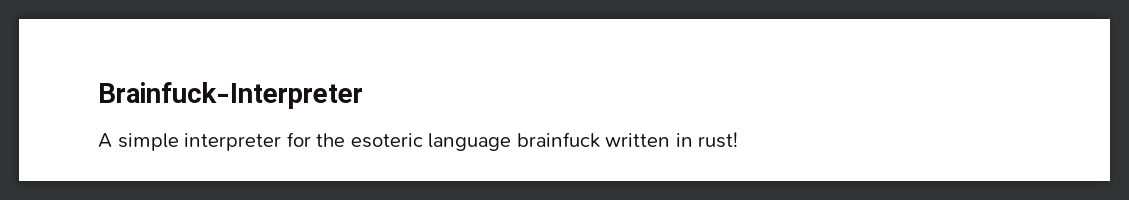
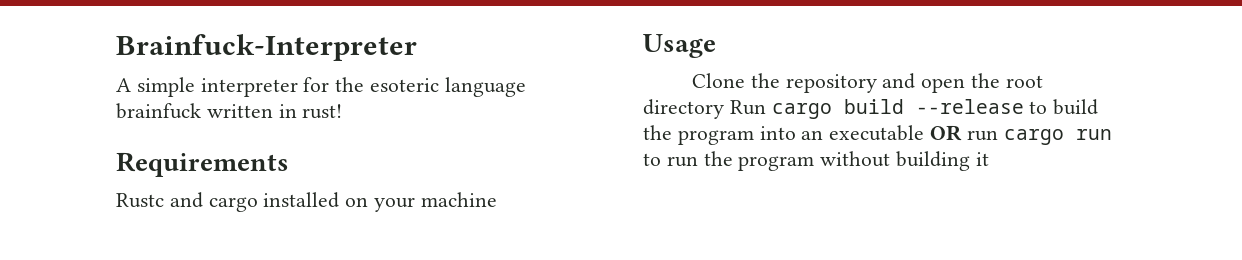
(739, 140) none -> [116,152,289,177] [116,192,497,212] [643,34,716,58] [692,73,1043,93] [643,99,1099,119] [643,125,1112,145] [643,151,989,171] // Requirements // Rustc and cargo installed on your machine // Usage // Clone the repository and open the root directory Run cargo build --release to build the program into an executable OR run cargo run to run the program without building it

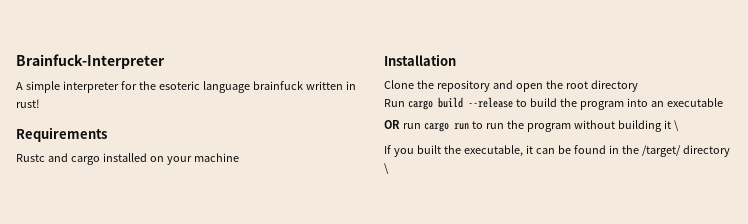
[643,34,716,58] Usage -> [384,54,456,66] Installation
(724, 109) none -> (638, 86) //
(925, 133) none -> (723, 102) //
(989, 159) none -> [673,120,679,131] [384,145,730,157] [384,163,389,174] \ // If you built the executable, it can be found in the /target/ directory \

